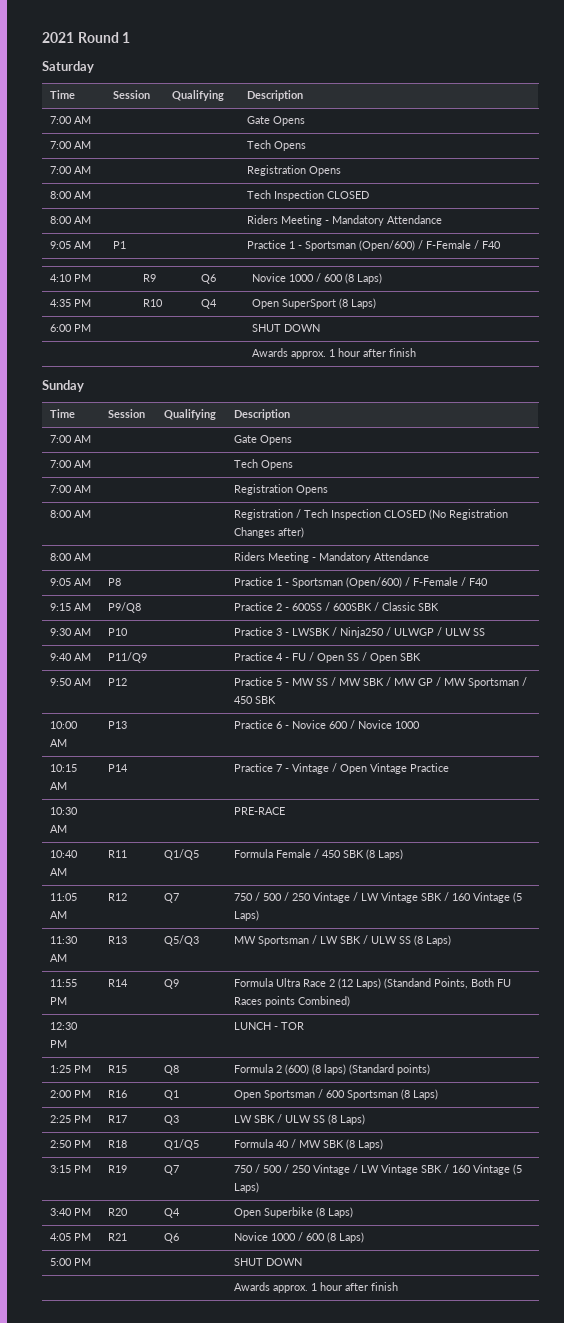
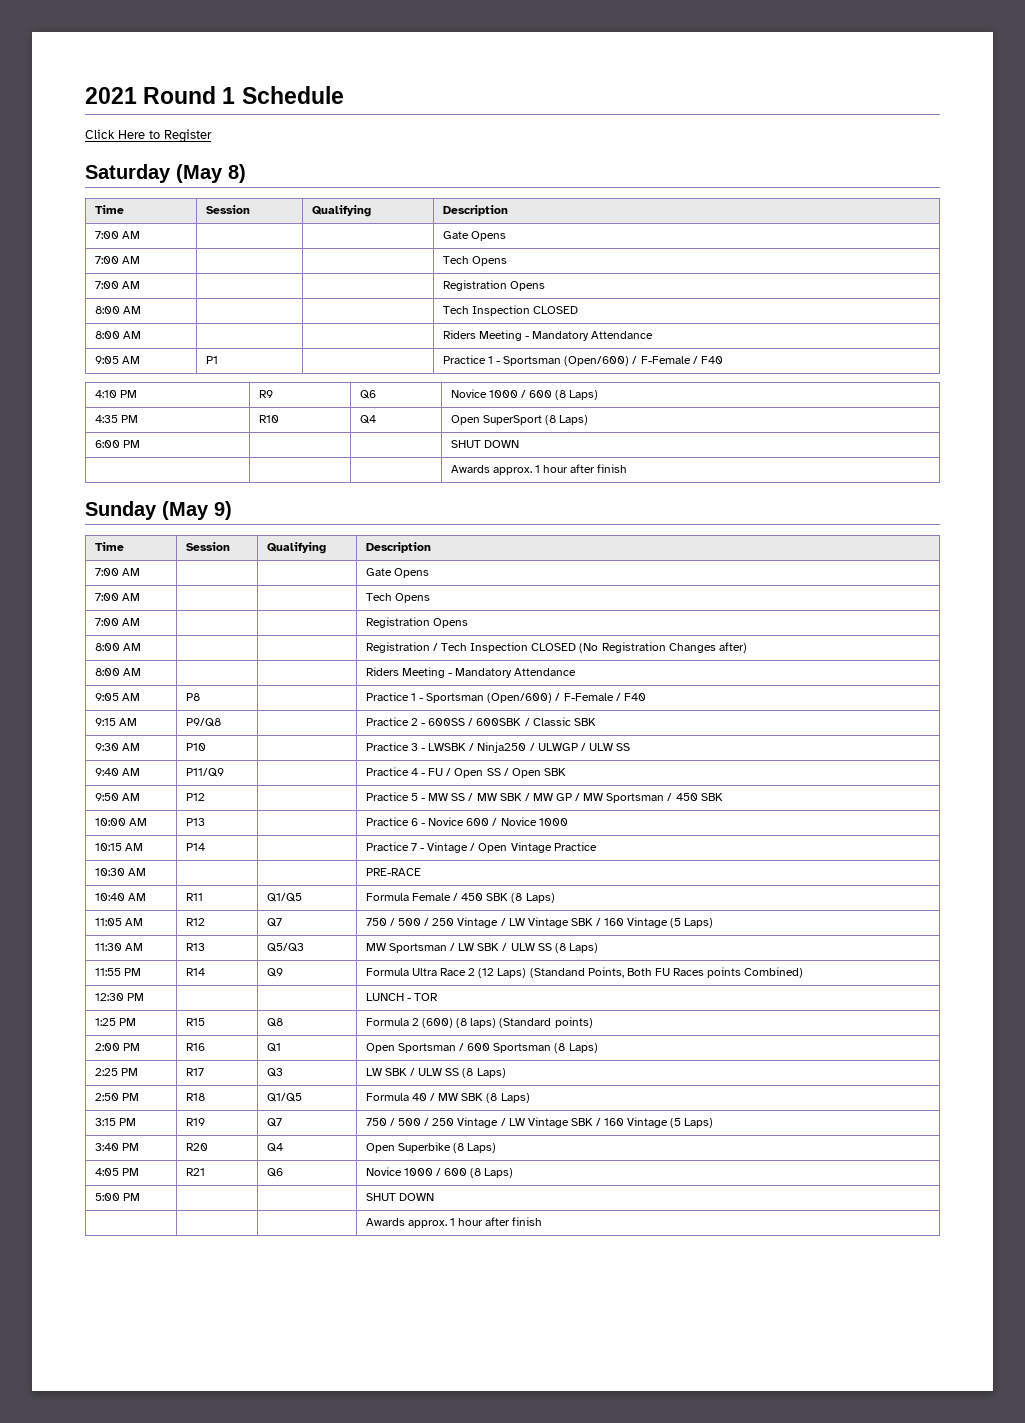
(131, 37) none -> [241,86,344,104] [85,129,212,143] Schedule // Click Here to Register
(94, 67) none -> [176,164,246,183] (May 8)
(84, 386) none -> [162,501,232,520] (May 9)

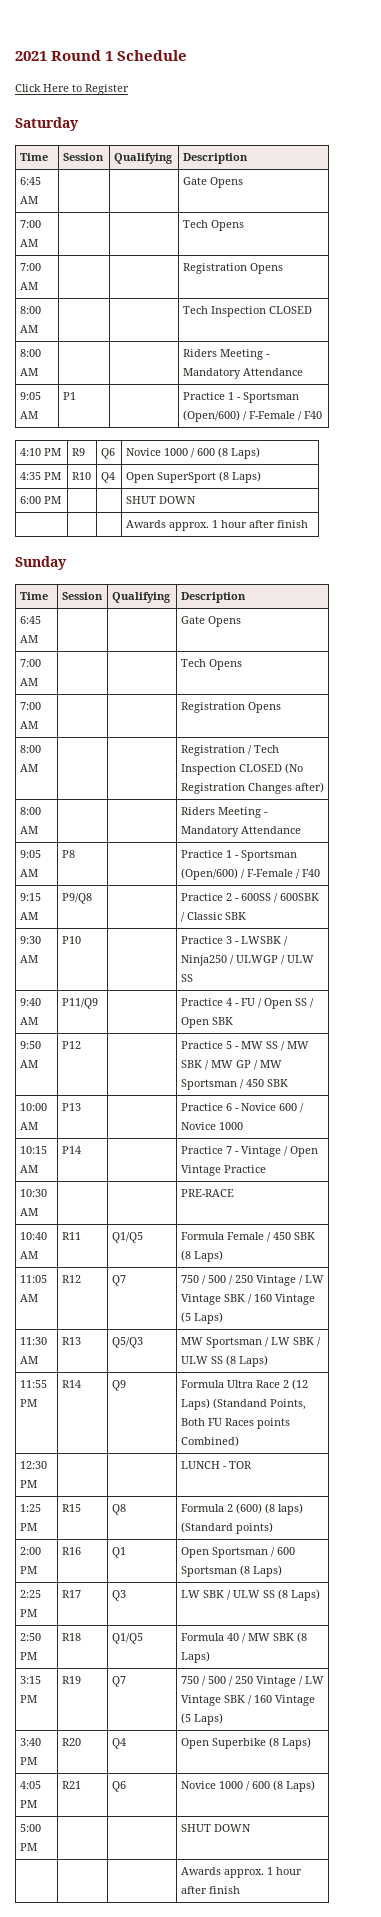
[176,164,246,183] [94,205,124,214] [205,205,250,214] [311,205,371,217] [442,205,508,216] [94,231,119,239] (May 8) // Time | Session | Qualifying | Description // 7:00 -> [19,153,48,161] [62,153,104,161] [113,153,173,164] [182,153,248,164] [19,177,41,185] // Time | Session | Qualifying | Description // 6:45
[162,501,232,520] [94,542,124,551] [185,542,230,551] [266,542,326,554] [365,542,431,553] [94,568,119,576] (May 9) // Time | Session | Qualifying | Description // 7:00 -> [19,592,48,600] [61,592,103,600] [111,592,171,603] [180,592,246,603] [19,616,41,624] // Time | Session | Qualifying | Description // 6:45

